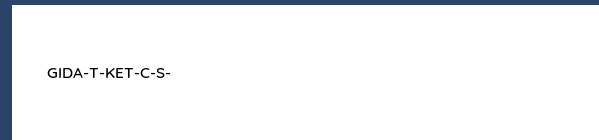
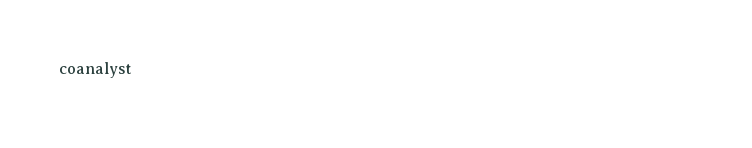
[47,67,171,78] GIDA-T-KET-C-S- -> [59,62,132,78] coanalyst

